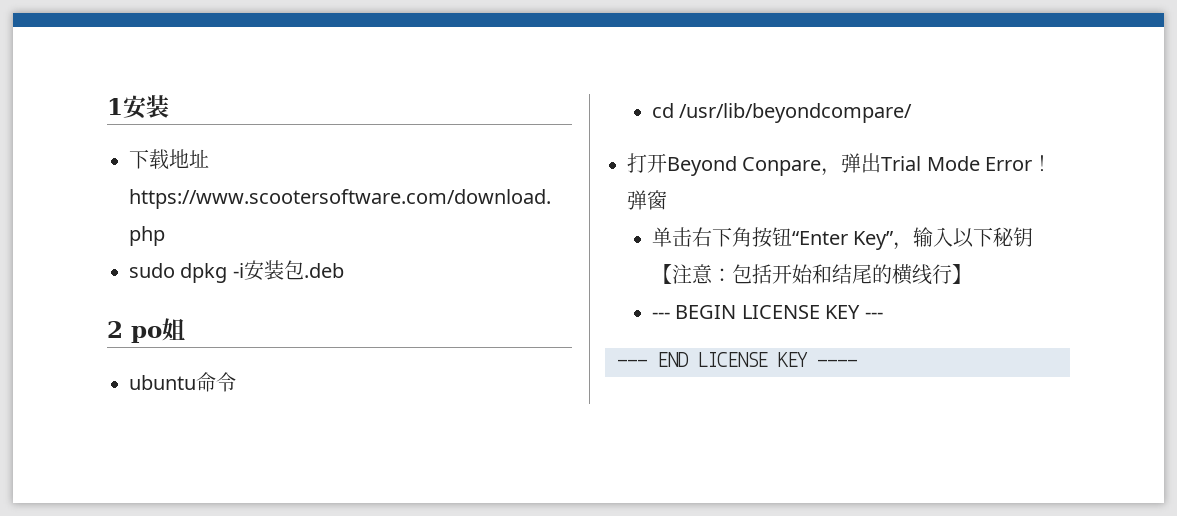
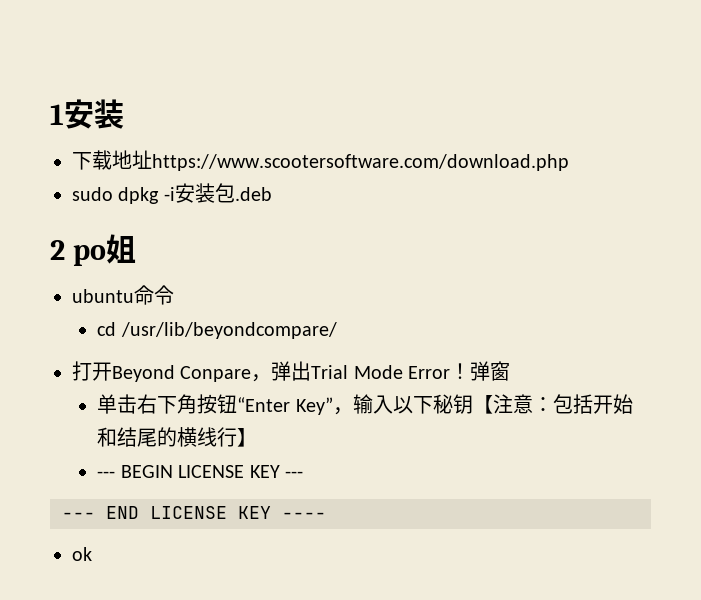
(857, 363) none -> [72,547,92,561] // ok

